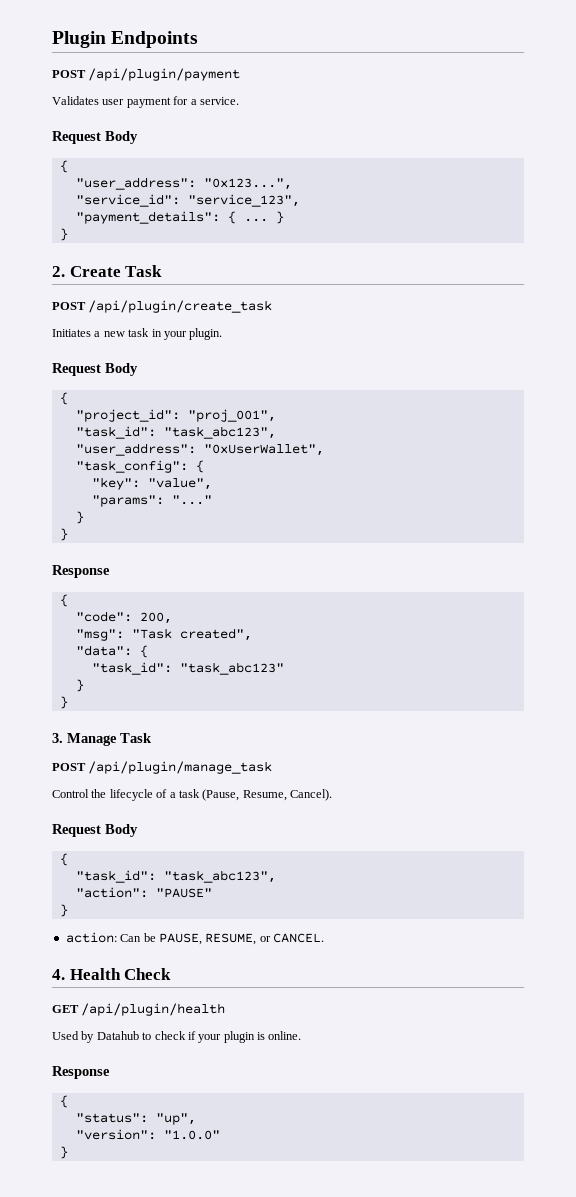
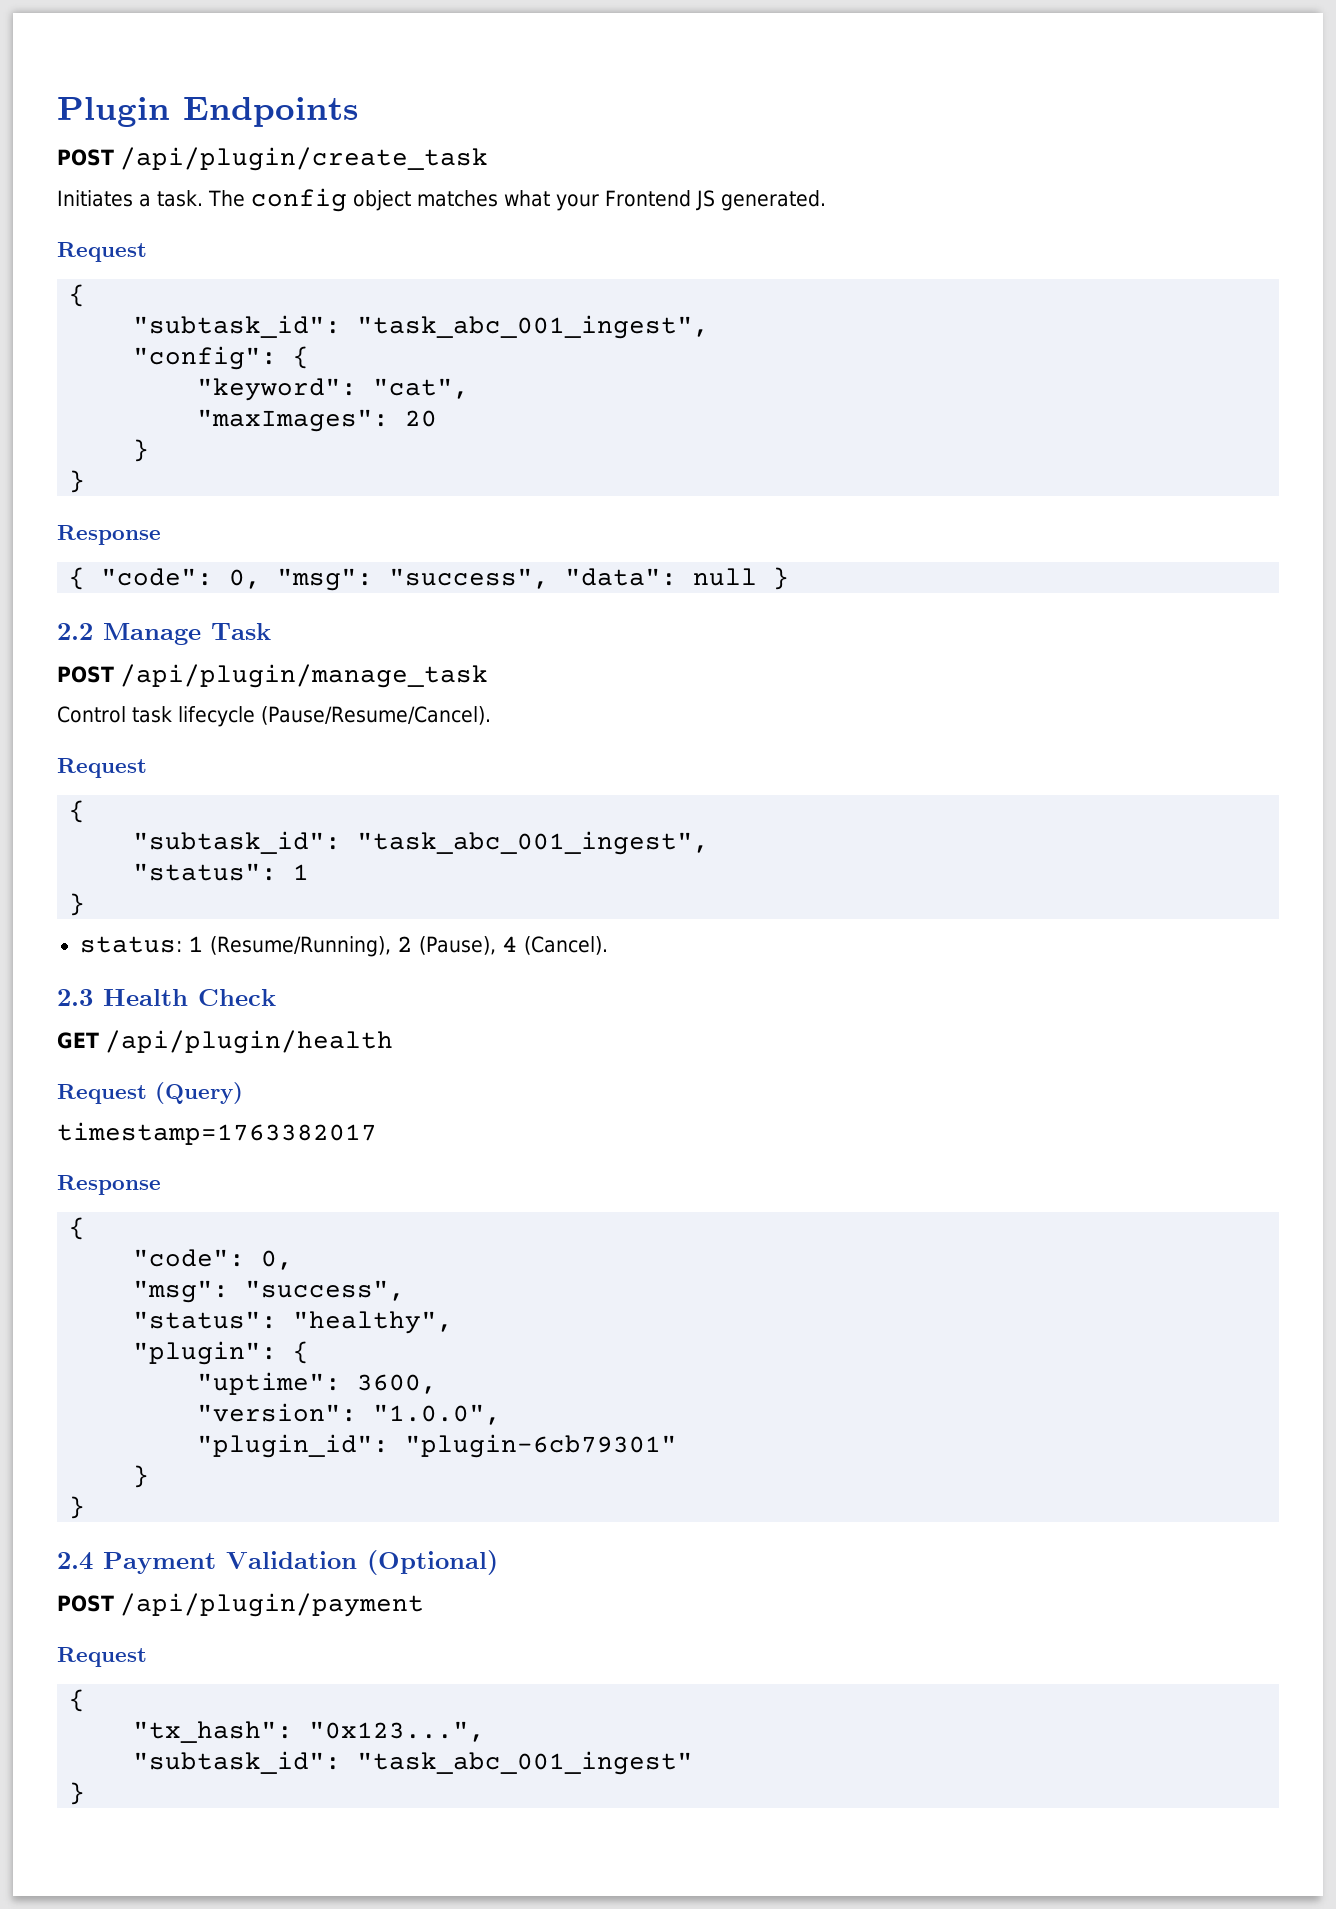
[88,68,241,81] [52,96,239,108] [52,131,138,144] [59,160,68,173] [75,177,292,190] [75,194,300,207] [75,211,284,224] [59,228,68,241] [52,265,163,277] [52,300,273,313] [52,328,223,340] [52,363,138,376] [59,392,68,405] [75,409,276,422] [75,426,276,439] [75,443,324,456] [75,460,204,473] [91,477,212,490] [91,495,212,507] [75,511,84,524] [59,528,68,541] [52,565,110,578] [59,594,68,607] [75,611,172,624] [75,628,252,641] [75,645,148,658] [91,662,284,675] [75,679,84,692] [59,696,68,709] [52,733,63,743] /api/plugin/payment // Validates user payment for a service. // Request Body // { // "user_address": "0x123...", // "service_id": "service_123", // "payment_details": { ... } // } // 2. Create Task // POST /api/plugin/create_task // Initiates a new task in your plugin. // Request Body // { // "project_id": "proj_001", // "task_id": "task_abc123", // "user_address": "0xUserWallet", // "task_config": { // "key": "value", // "params": "..." // } // } // Response // { // "code": 200, // "msg": "Task created", // "data": { // "task_id": "task_abc123" // } // } // 3. -> [120,147,488,171] [57,188,826,212] [57,242,147,262] [69,284,86,307] [133,315,710,339] [133,346,310,370] [197,378,470,401] [197,409,438,432] [133,439,150,462] [69,470,86,493] [57,525,161,545] [69,567,790,591] [57,623,93,640] /api/plugin/create_task // Initiates a task. The config object matches what your Frontend JS generated. // Request // { // "subtask_id": "task_abc_001_ingest", // "config": { // "keyword": "cat", // "maxImages": 20 // } // } // Response // { "code": 0, "msg": "success", "data": null } // 2.2
[91,789,332,801] [52,824,138,837] [59,853,68,866] [75,870,276,883] [75,887,212,898] [59,904,68,917] [65,932,324,945] [52,968,172,980] [52,1003,226,1016] [52,1031,302,1043] [52,1066,110,1079] [59,1095,68,1108] [75,1113,196,1125] [75,1129,220,1140] the lifecycle of a task (Pause, Resume, Cancel). // Request Body // { // "task_id": "task_abc123", // "action": "PAUSE" // } // action: Can be PAUSE, RESUME, or CANCEL. // 4. Health Check // GET /api/plugin/health // Used by Datahub to check if your plugin is online. // Response // { // "status": "up", // "version": "1.0.0" -> [132,706,491,727] [57,758,147,778] [69,800,86,823] [133,831,710,855] [133,863,310,881] [69,893,86,916] [79,936,608,957] [57,989,276,1006] [57,1030,393,1054] [57,1082,243,1104] [57,1122,377,1145] [57,1175,161,1195] [69,1217,86,1240] [133,1249,294,1270] [133,1280,406,1303] [133,1311,454,1334] [133,1341,310,1365] [197,1372,438,1395] [197,1403,502,1425] [197,1434,678,1458] [133,1465,150,1488] [69,1496,86,1519] [57,1550,498,1575] [57,1593,424,1617] [57,1647,147,1667] [69,1689,86,1712] [133,1721,486,1743] [133,1751,694,1775] task lifecycle (Pause/Resume/Cancel). // Request // { // "subtask_id": "task_abc_001_ingest", // "status": 1 // } // status: 1 (Resume/Running), 2 (Pause), 4 (Cancel). // 2.3 Health Check // GET /api/plugin/health // Request (Query) // timestamp=1763382017 // Response // { // "code": 0, // "msg": "success", // "status": "healthy", // "plugin": { // "uptime": 3600, // "version": "1.0.0", // "plugin_id": "plugin-6cb79301" // } // } // 2.4 Payment Validation (Optional) // POST /api/plugin/payment // Request // { // "tx_hash": "0x123...", // "subtask_id": "task_abc_001_ingest"

